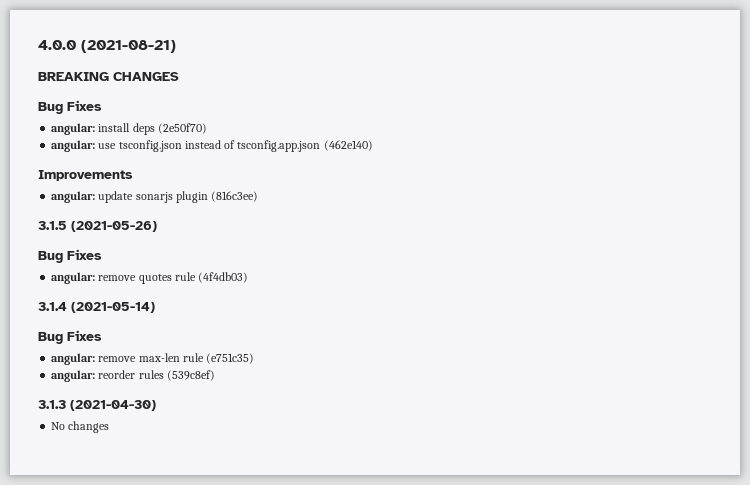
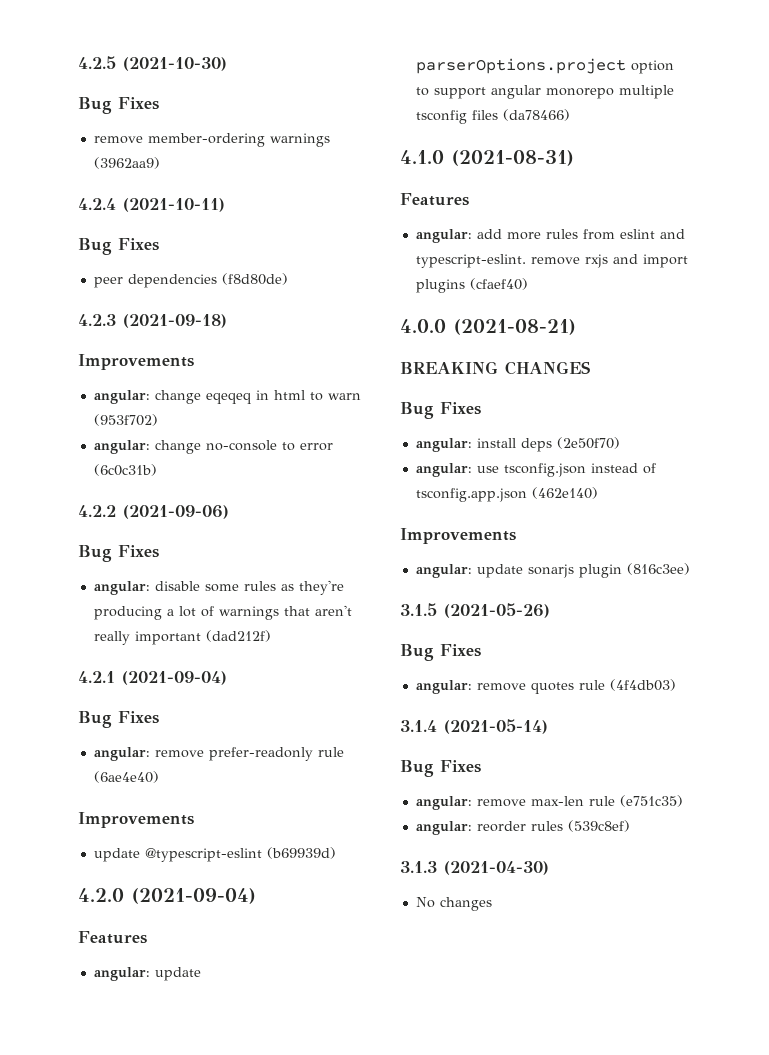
(38, 45) none -> [78,56,227,71] [78,97,159,114] [93,133,330,147] [93,157,160,169] [78,198,225,212] [78,238,159,255] [93,273,288,288] [78,314,227,328] [78,354,194,370] [93,390,361,404] [93,414,158,426] [93,440,333,454] [93,464,157,476] [78,505,229,519] [78,545,159,562] [93,580,344,595] [93,605,352,620] [93,630,271,645] [78,671,227,685] [78,711,159,728] [93,747,344,761] [93,771,159,783] [78,812,194,828] [93,847,336,862] [78,888,256,904] [78,931,147,944] [93,967,201,981] [415,58,674,74] [415,85,674,99] [415,109,570,124] [400,150,574,166] [400,193,469,206] [415,229,685,243] [415,254,688,268] [415,278,528,293] 4.2.5 (2021-10-30) // Bug Fixes // remove member-ordering warnings (3962aa9) // 4.2.4 (2021-10-11) // Bug Fixes // peer dependencies (f8d80de) // 4.2.3 (2021-09-18) // Improvements // angular: change eqeqeq in html to warn (953f702) // angular: change no-console to error (6c0c31b) // 4.2.2 (2021-09-06) // Bug Fixes // angular: disable some rules as they're producing a lot of warnings that aren't really important (dad212f) // 4.2.1 (2021-09-04) // Bug Fixes // angular: remove prefer-readonly rule (6ae4e40) // Improvements // update @typescript-eslint (b69939d) // 4.2.0 (2021-09-04) // Features // angular: update parserOptions.project option to support angular monorepo multiple tsconfig files (da78466) // 4.1.0 (2021-08-31) // Features // angular: add more rules from eslint and typescript-eslint. remove rxjs and import plugins (cfaef40) //

